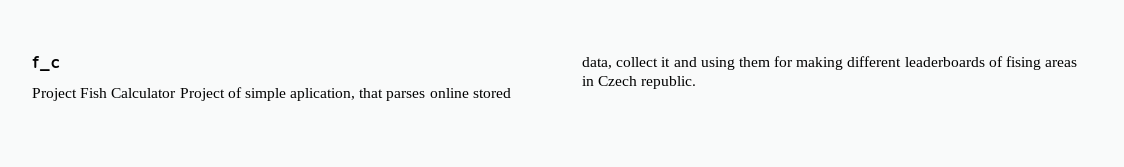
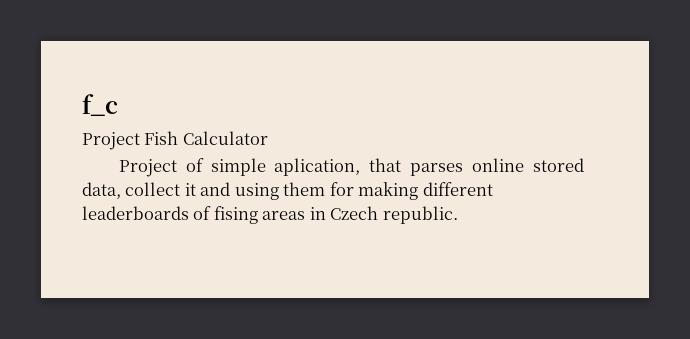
(177, 93) none -> (268, 138) //

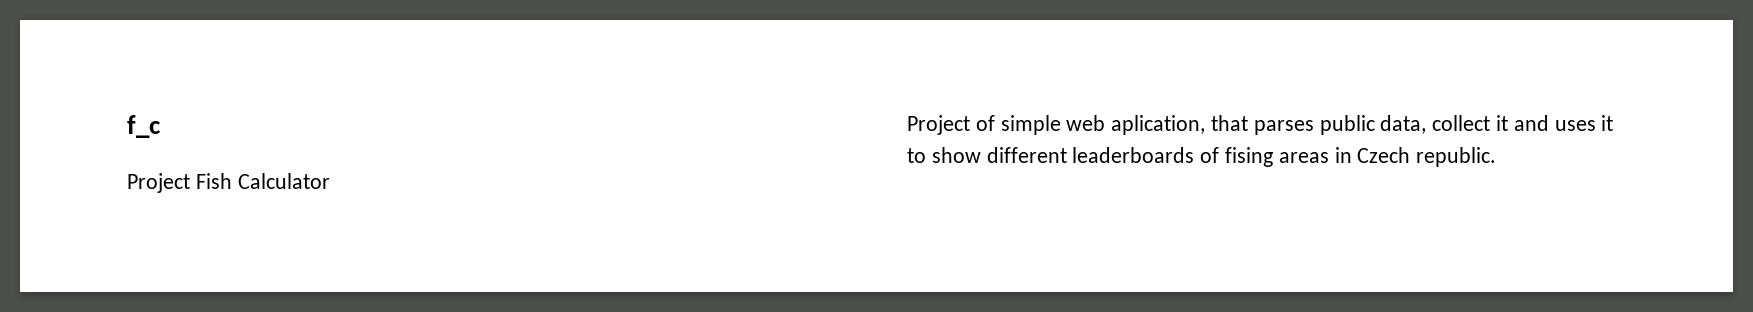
(266, 167) none -> [1066,115,1106,131] web
[472,158,585,172] online stored -> [1319,115,1375,135] public
[234,182,419,200] using them for making -> [1554,115,1614,131] [907,147,981,163] uses it to show

